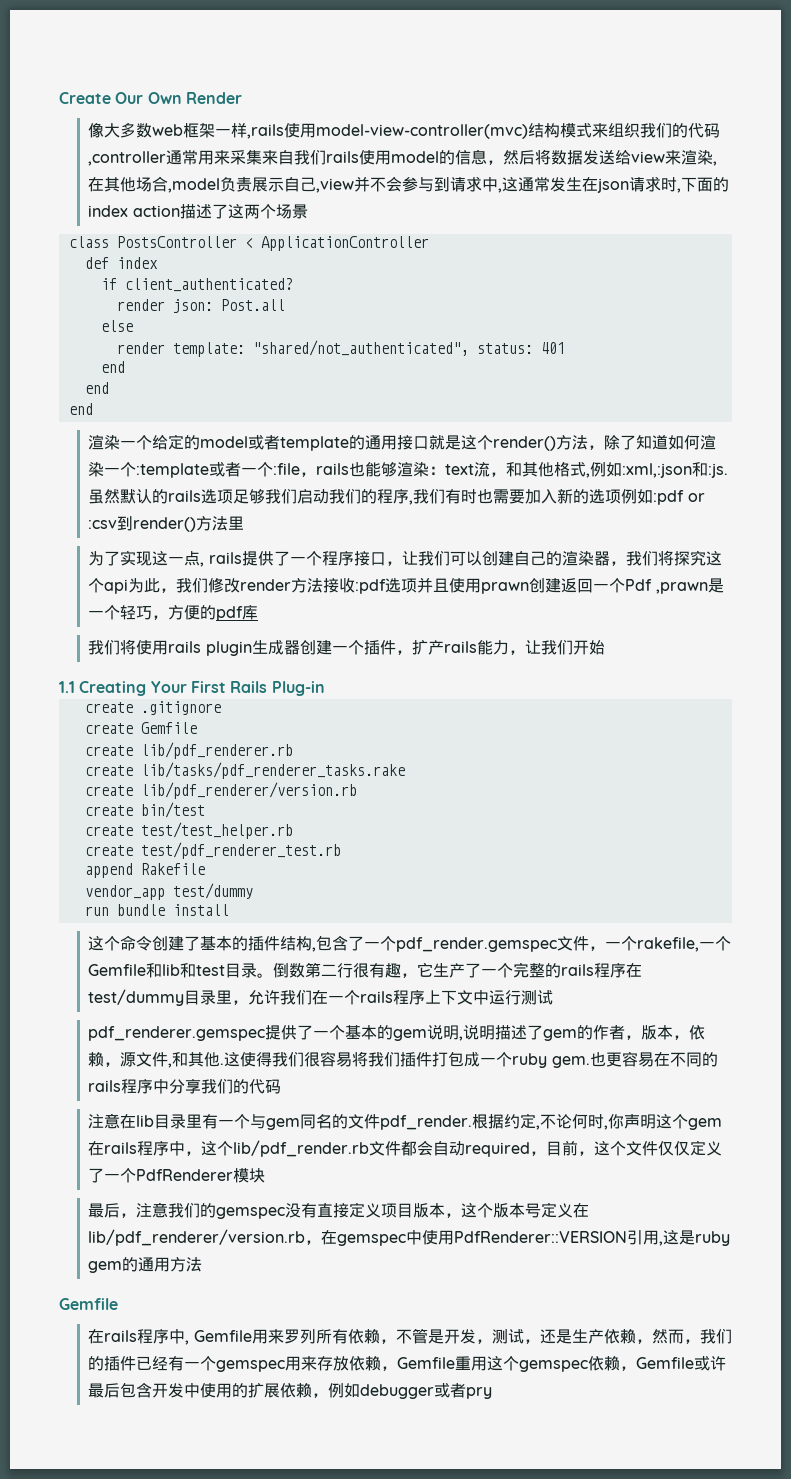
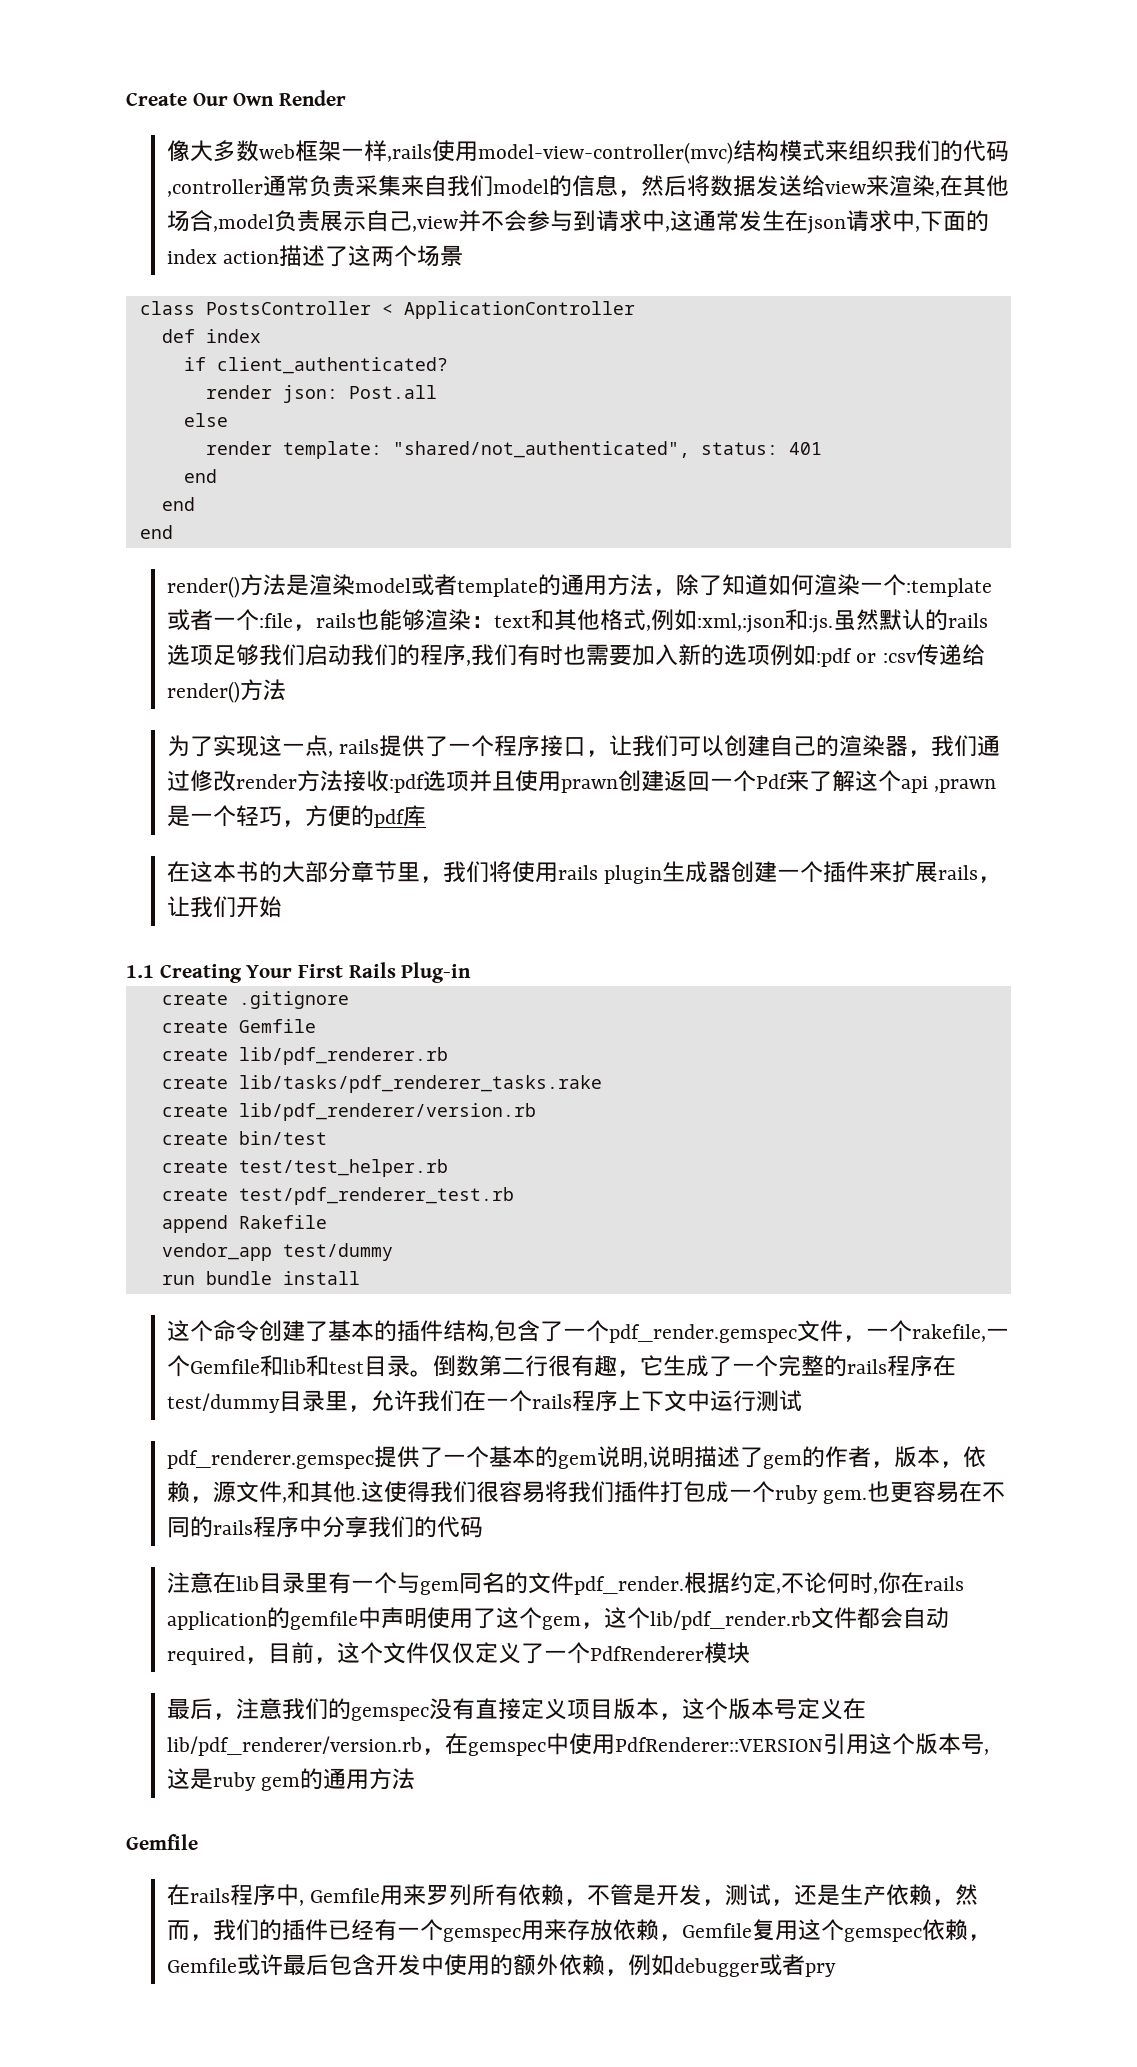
[198,150,231,165] 用来 -> [309,175,356,197] 负责
[326,150,392,165] rails使用 -> (494, 186) none
[661,177,678,192] 时 -> [892,210,916,232] 中
[88,434,201,450] 渲染一个给定的 -> [167,574,356,598] render()方法是渲染
[397,435,557,451] 接口就是这个render() -> (608, 585) none
[474,462,507,477] 流， -> (532, 621) none
[117,516,245,532] 到render()方法里 -> [915,644,985,666] [167,679,287,703] 传递给render()方法
[657,550,722,566] [88,578,209,594] 将探究这个api为此，我们 -> [977,735,1001,756] [167,770,191,791] 通过
(653, 585) none -> [786,770,929,793] 来了解这个api
(259, 612) none -> [167,861,444,883] 在这本书的大部分章节里，
[395,640,509,655] ，扩产rails能力 -> [869,861,979,883] 来扩展rails
[449,963,466,978] 产 -> [686,1355,710,1377] 成
[624,1114,723,1130] [88,1141,186,1156] 声明这个gem在rails程序中 -> [901,1572,965,1593] [167,1607,582,1630] 在rails application的gemfile中声明使用了这个gem
(660, 1237) none -> [869,1733,985,1755] 这个版本号
[455,1356,472,1370] 重 -> [752,1919,776,1941] 复
[248,1383,281,1398] 扩展 -> [513,1954,560,1976] 额外

